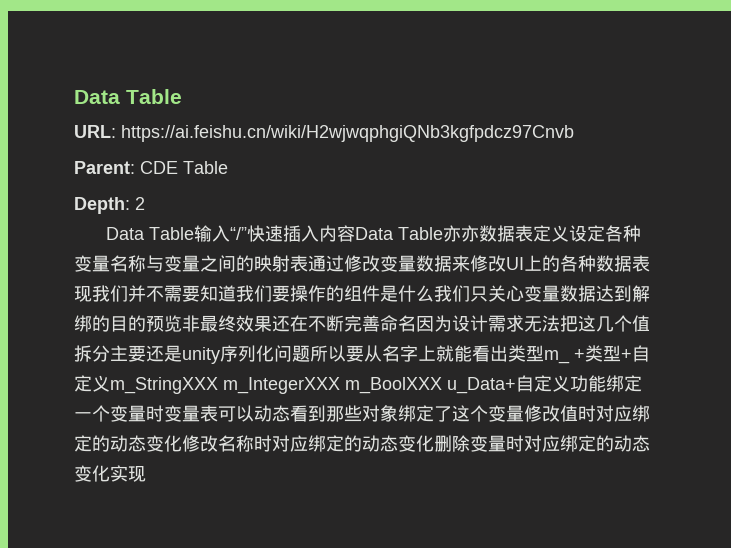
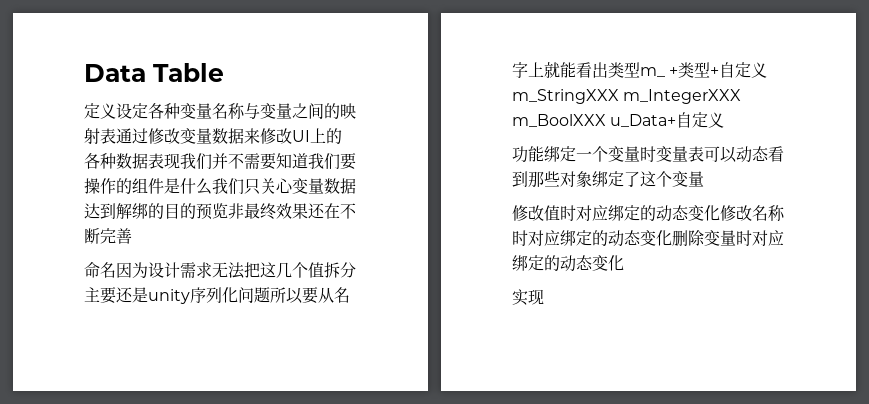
[74,125,574,142] [74,161,228,174] [74,197,145,214] [105,225,533,242] URL: https://ai.feishu.cn/wiki/H2wjwqphgiQNb3kgfpdcz97Cnvb // Parent: CDE Table // Depth: 2 // Data Table输入“/”快速插入内容Data Table亦亦数据表 -> (224, 72) none
(380, 323) none -> (132, 236) //
(570, 383) none -> (725, 120) //
(524, 413) none -> (704, 179) //
(110, 473) none -> (624, 263) //

